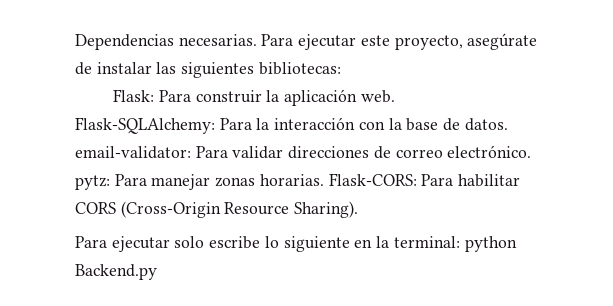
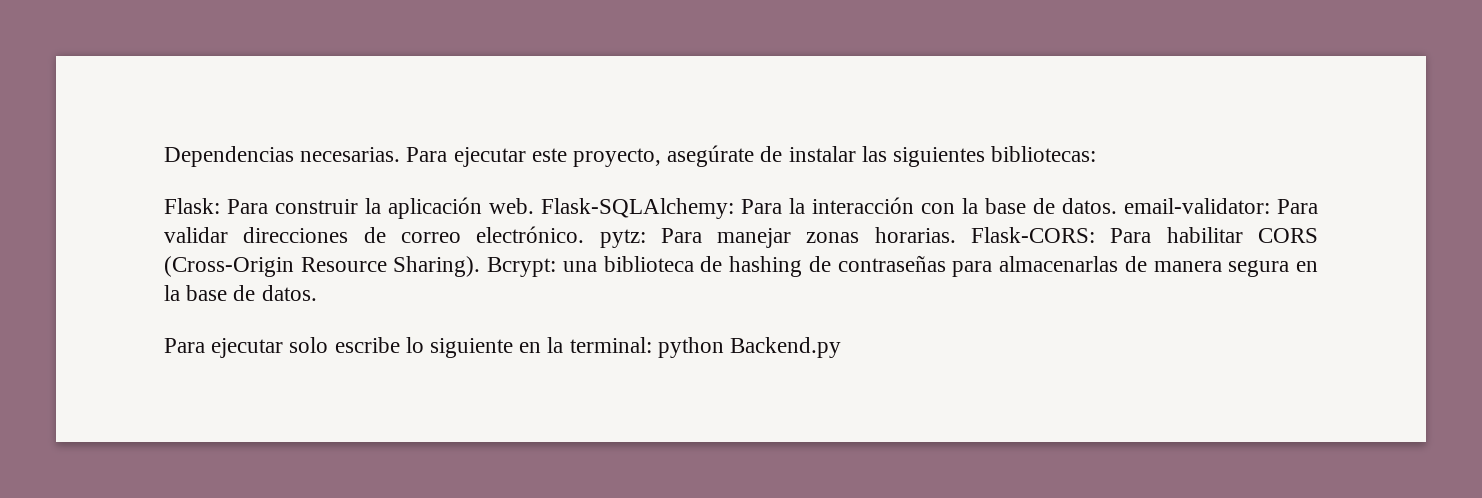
(359, 209) none -> [487,255,1319,277] [164,285,317,301] Bcrypt: una biblioteca de hashing de contraseñas para almacenarlas de manera segura en la base de datos.

